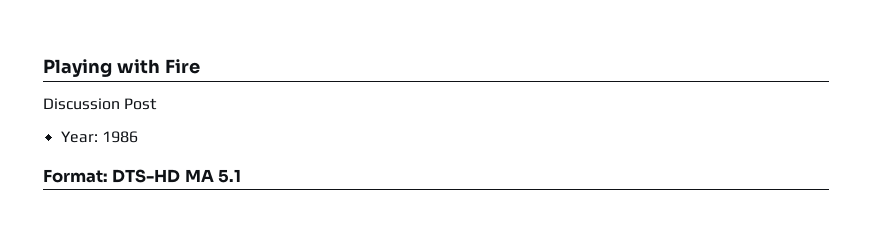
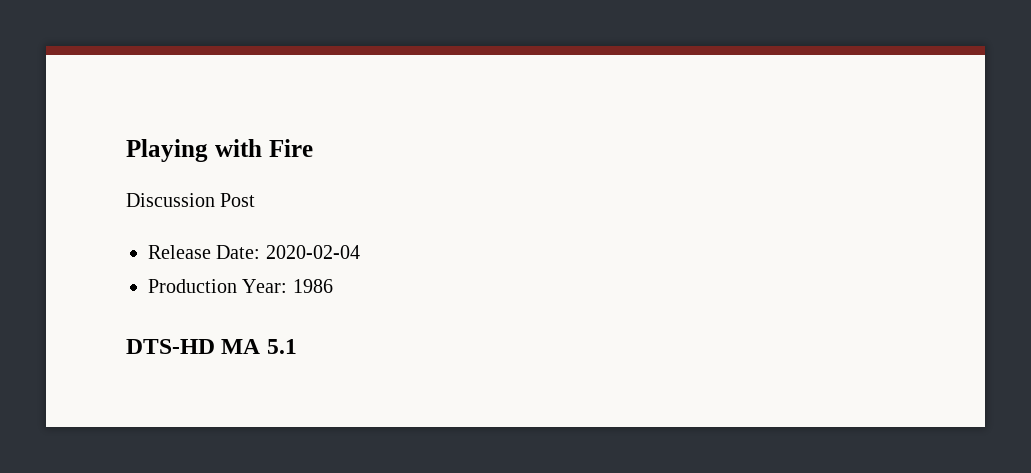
(158, 104) none -> [148,245,360,259] [148,279,237,293] Release Date: 2020-02-04 // Production
[43,169,108,183] Format: -> (333, 286) none

